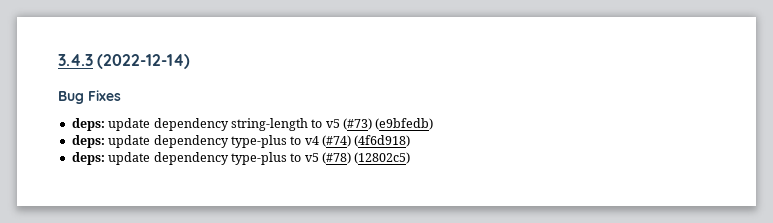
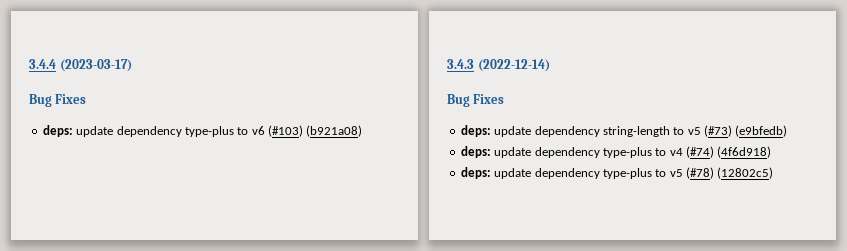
(58, 60) none -> [29,59,132,72] [29,94,87,107] [42,125,363,137] 3.4.4 (2023-03-17) // Bug Fixes // deps: update dependency type-plus to v6 (#103) (b921a08) //

